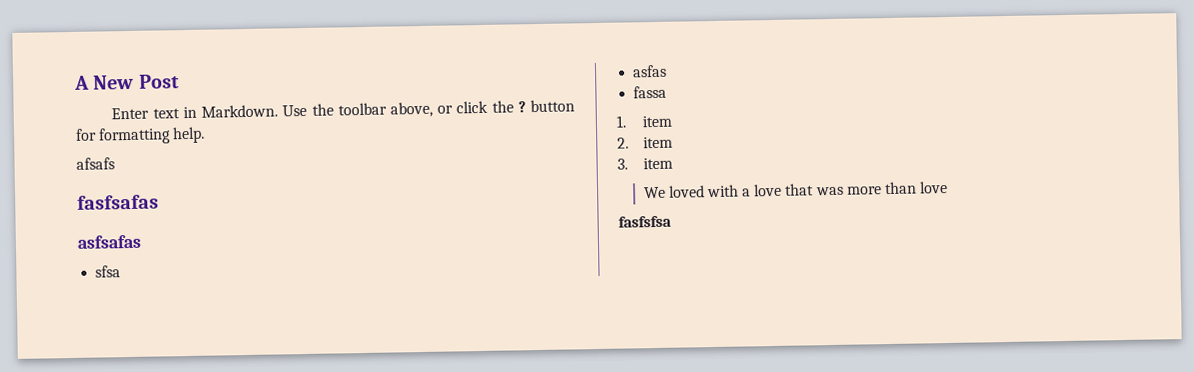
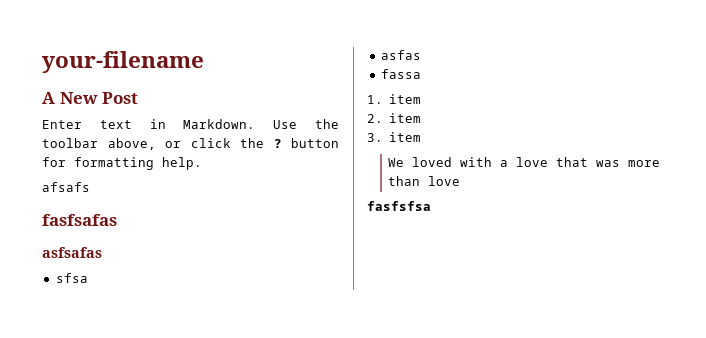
(74, 82) none -> [42,51,204,73] your-filename //

